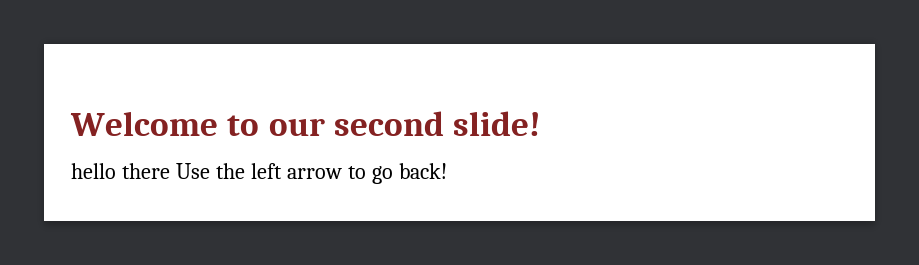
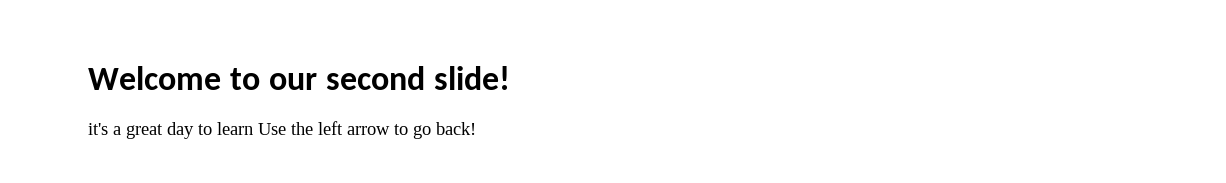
[71,163,170,179] hello there -> [88,122,253,139] it's a great day to learn

